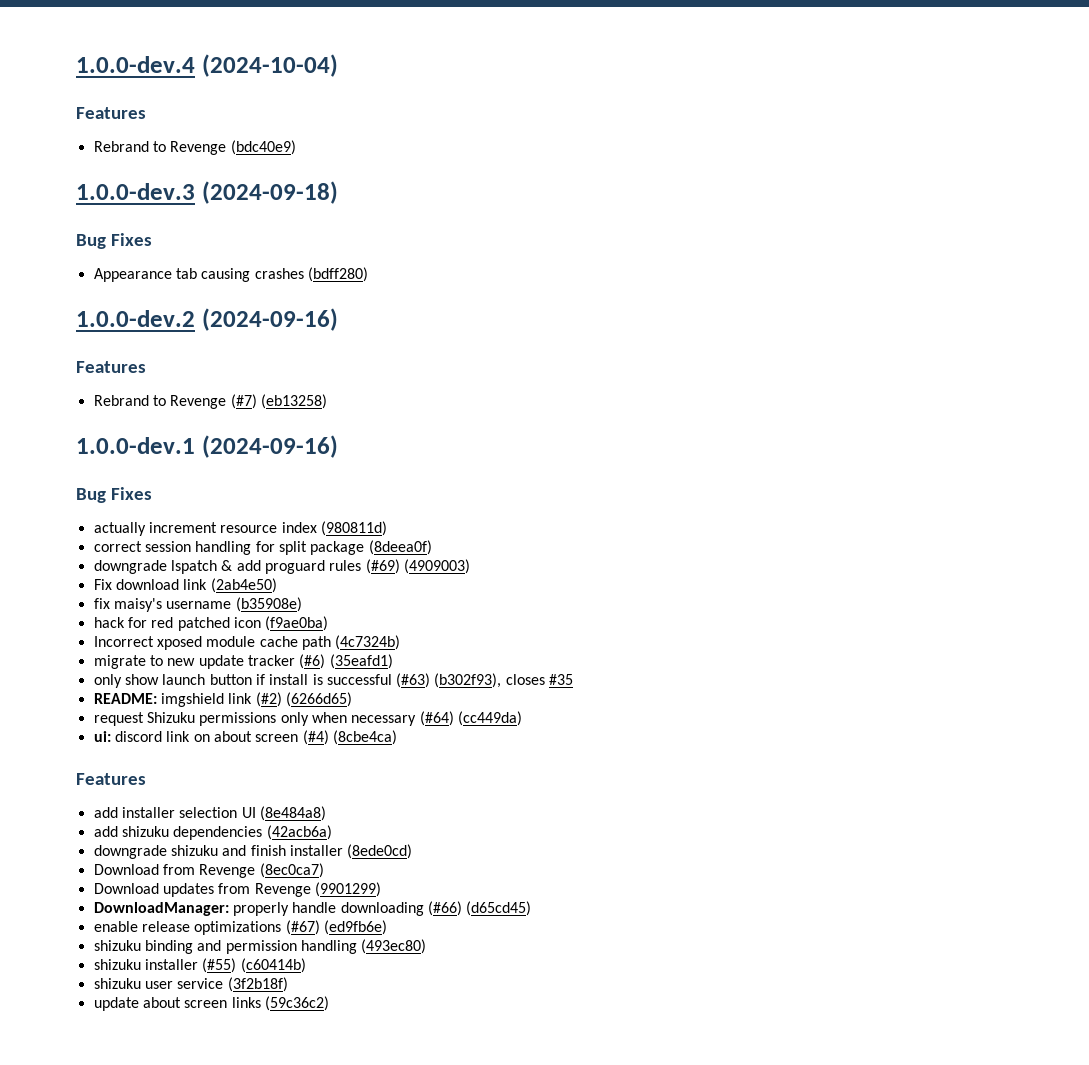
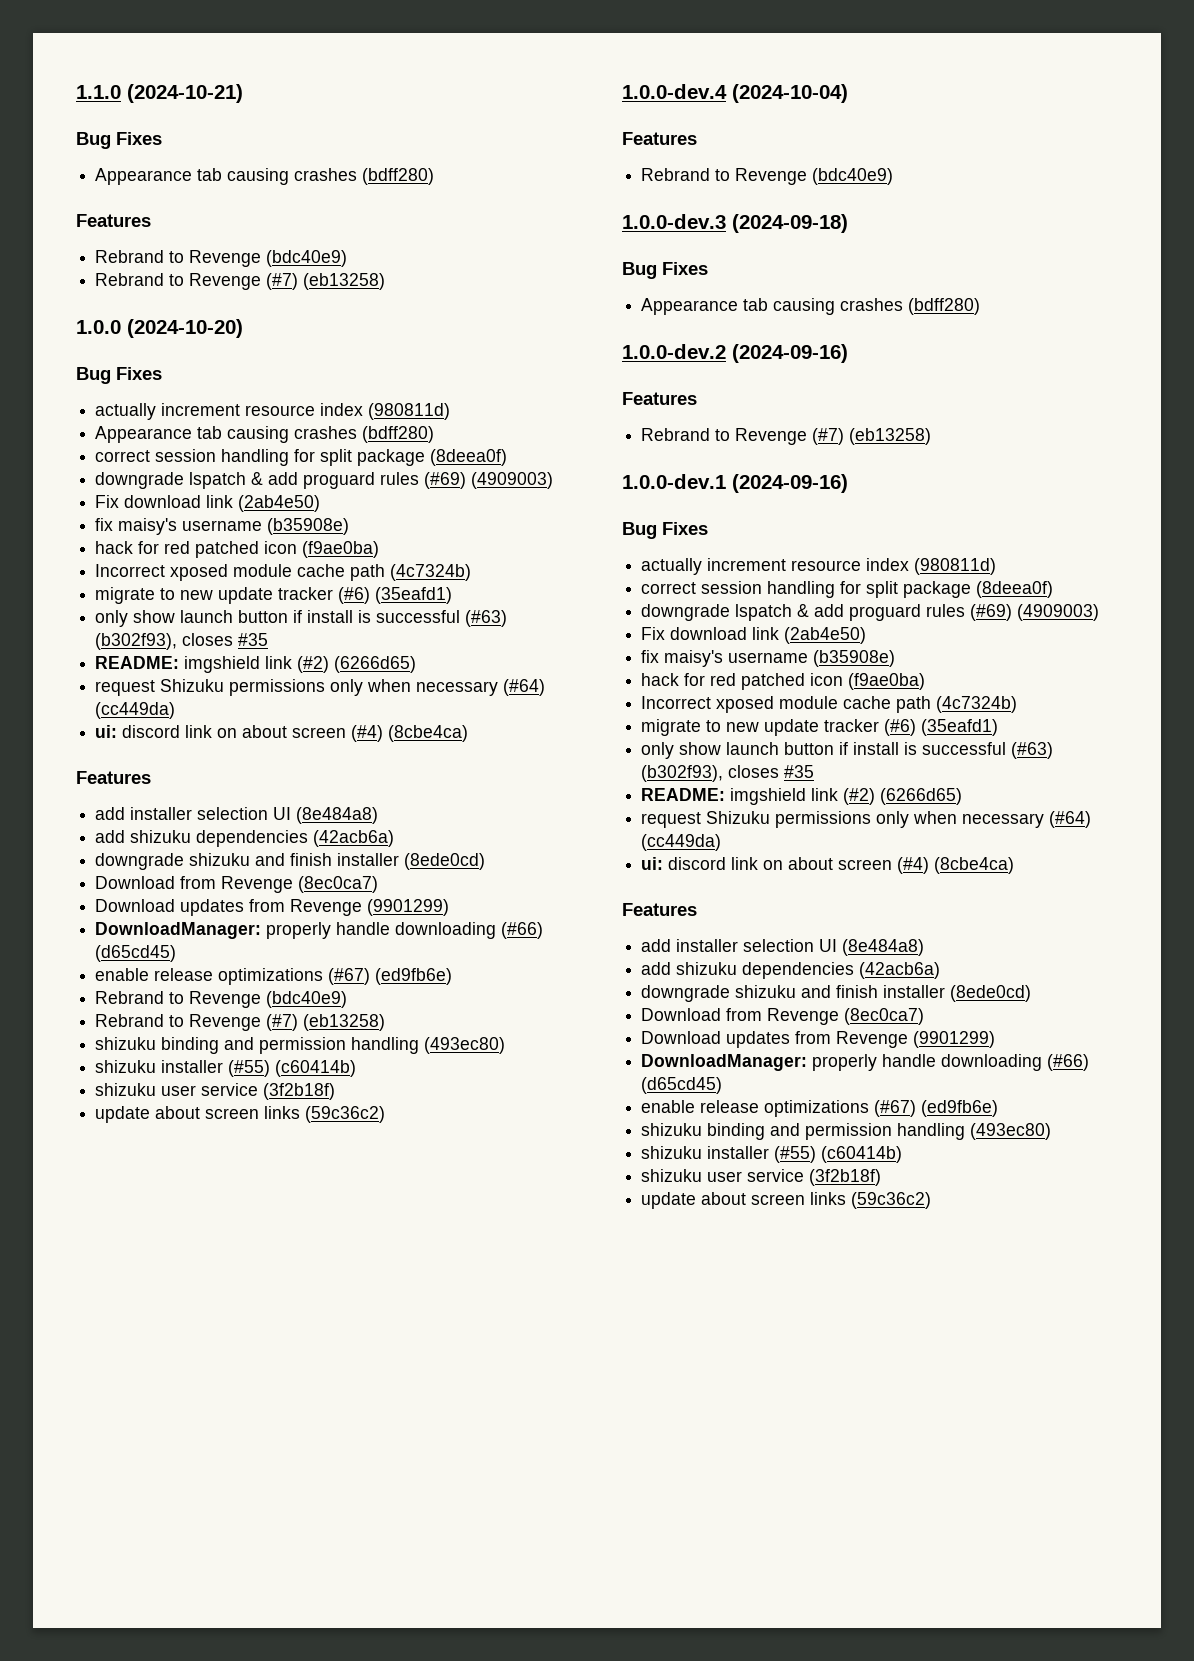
(76, 64) none -> [76,84,243,103] [76,132,162,149] [95,168,435,185] [76,214,151,227] [95,250,348,267] [95,273,386,290] [76,319,243,338] [76,367,162,384] [95,403,451,420] [95,426,435,443] [95,449,508,466] [95,472,554,489] [95,495,321,512] [95,518,350,535] [95,541,380,558] [95,564,472,581] [95,587,453,604] [95,610,508,627] [95,633,269,650] [95,656,417,673] [95,679,546,696] [95,702,176,719] [95,725,469,742] [76,771,151,784] [95,807,379,824] [95,830,395,847] [95,853,486,870] [95,876,379,893] [95,899,450,916] [95,922,544,939] [95,945,177,962] [95,968,453,985] [95,991,348,1008] [95,1014,386,1031] [95,1037,506,1054] [95,1060,357,1077] [95,1083,336,1100] [95,1106,386,1123] 1.1.0 (2024-10-21) // Bug Fixes // Appearance tab causing crashes (bdff280) // Features // Rebrand to Revenge (bdc40e9) // Rebrand to Revenge (#7) (eb13258) // 1.0.0 (2024-10-20) // Bug Fixes // actually increment resource index (980811d) // Appearance tab causing crashes (bdff280) // correct session handling for split package (8deea0f) // downgrade lspatch & add proguard rules (#69) (4909003) // Fix download link (2ab4e50) // fix maisy's username (b35908e) // hack for red patched icon (f9ae0ba) // Incorrect xposed module cache path (4c7324b) // migrate to new update tracker (#6) (35eafd1) // only show launch button if install is successful (#63) (b302f93), closes #35 // README: imgshield link (#2) (6266d65) // request Shizuku permissions only when necessary (#64) (cc449da) // ui: discord link on about screen (#4) (8cbe4ca) // Features // add installer selection UI (8e484a8) // add shizuku dependencies (42acb6a) // downgrade shizuku and finish installer (8ede0cd) // Download from Revenge (8ec0ca7) // Download updates from Revenge (9901299) // DownloadManager: properly handle downloading (#66) (d65cd45) // enable release optimizations (#67) (ed9fb6e) // Rebrand to Revenge (bdc40e9) // Rebrand to Revenge (#7) (eb13258) // shizuku binding and permission handling (493ec80) // shizuku installer (#55) (c60414b) // shizuku user service (3f2b18f) // update about screen links (59c36c2) //

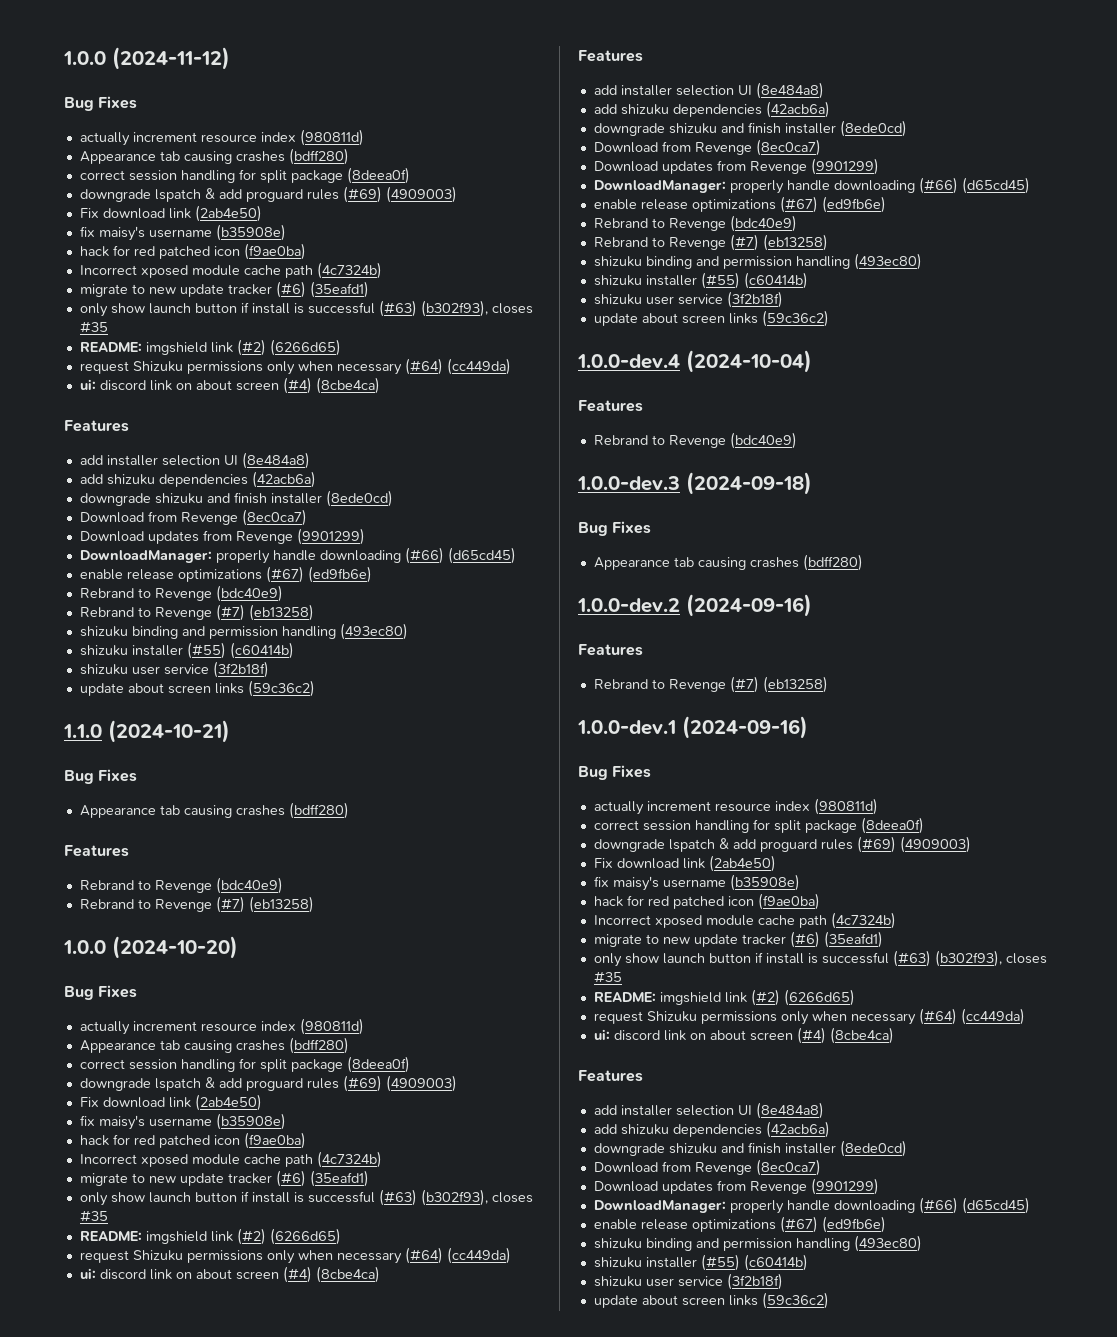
(76, 92) none -> [63,47,230,70] [64,96,138,111] [79,129,364,146] [79,148,349,165] [79,167,410,184] [79,186,457,203] [79,205,262,222] [79,224,286,241] [79,243,306,260] [79,262,382,279] [79,281,369,298] [79,300,533,317] [79,321,108,333] [79,339,341,356] [79,358,511,375] [79,377,380,394] [64,420,129,432] [79,452,310,469] [79,471,316,488] [79,490,393,507] [79,509,307,526] [79,528,365,545] [79,547,516,564] [79,566,372,583] [79,585,283,602] [79,604,314,621] [79,623,408,640] [79,642,294,659] [79,661,269,678] [79,680,315,697] 1.0.0 (2024-11-12) // Bug Fixes // actually increment resource index (980811d) // Appearance tab causing crashes (bdff280) // correct session handling for split package (8deea0f) // downgrade lspatch & add proguard rules (#69) (4909003) // Fix download link (2ab4e50) // fix maisy's username (b35908e) // hack for red patched icon (f9ae0ba) // Incorrect xposed module cache path (4c7324b) // migrate to new update tracker (#6) (35eafd1) // only show launch button if install is successful (#63) (b302f93), closes #35 // README: imgshield link (#2) (6266d65) // request Shizuku permissions only when necessary (#64) (cc449da) // ui: discord link on about screen (#4) (8cbe4ca) // Features // add installer selection UI (8e484a8) // add shizuku dependencies (42acb6a) // downgrade shizuku and finish installer (8ede0cd) // Download from Revenge (8ec0ca7) // Download updates from Revenge (9901299) // DownloadManager: properly handle downloading (#66) (d65cd45) // enable release optimizations (#67) (ed9fb6e) // Rebrand to Revenge (bdc40e9) // Rebrand to Revenge (#7) (eb13258) // shizuku binding and permission handling (493ec80) // shizuku installer (#55) (c60414b) // shizuku user service (3f2b18f) // update about screen links (59c36c2) //

